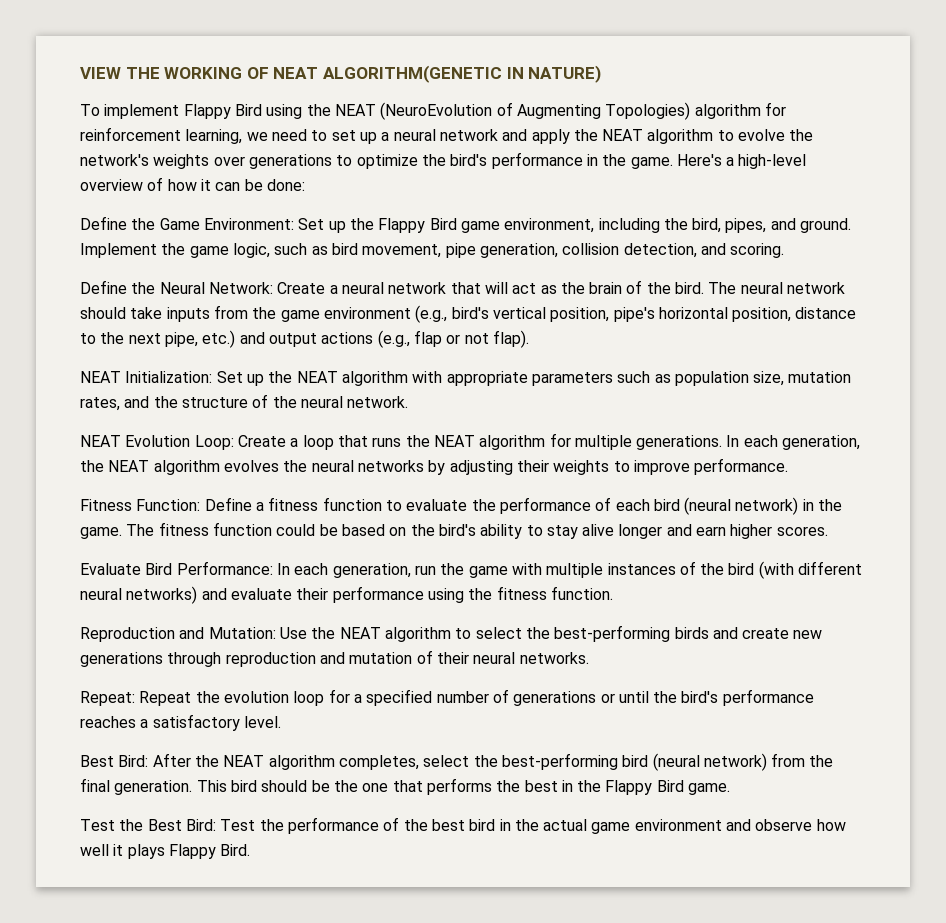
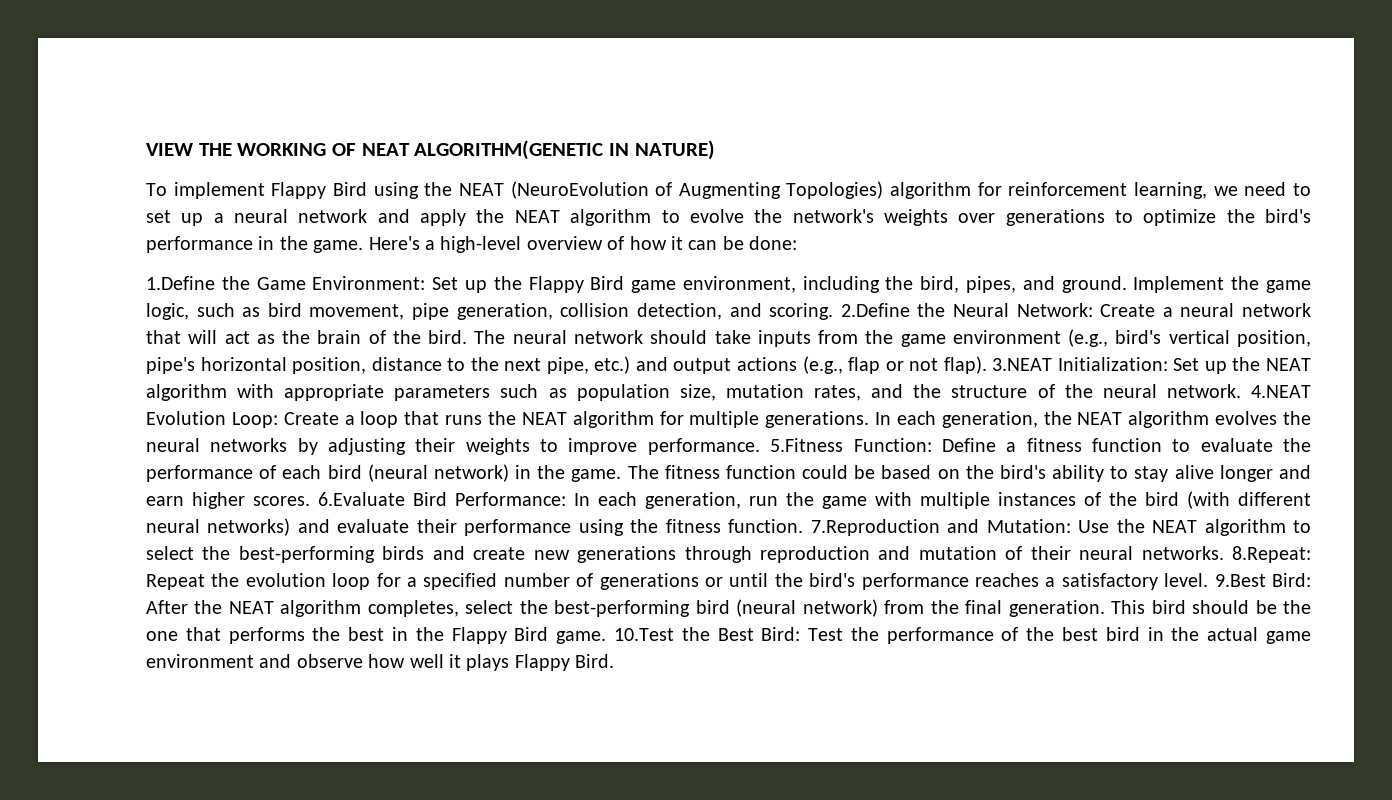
[80,216,127,230] Define -> [146,276,215,290] 1.Define
[80,280,127,294] // Define -> [840,303,910,317] 2.Define
[80,371,121,383] // NEAT -> [992,358,1053,371] 3.NEAT
[80,435,121,447] // NEAT -> [1251,385,1311,398] 4.NEAT
[80,499,132,511] // Fitness -> [770,438,844,452] 5.Fitness
[80,563,141,575] // Evaluate -> [318,492,405,506] 6.Evaluate
[80,627,175,642] // Reproduction -> [810,519,940,536] 7.Reproduction
[80,691,135,706] // Repeat: -> [1232,546,1311,563] 8.Repeat:
[80,755,114,767] // Best -> [1214,574,1266,587] 9.Best
[80,819,115,831] // Test -> [613,628,674,641] 10.Test

